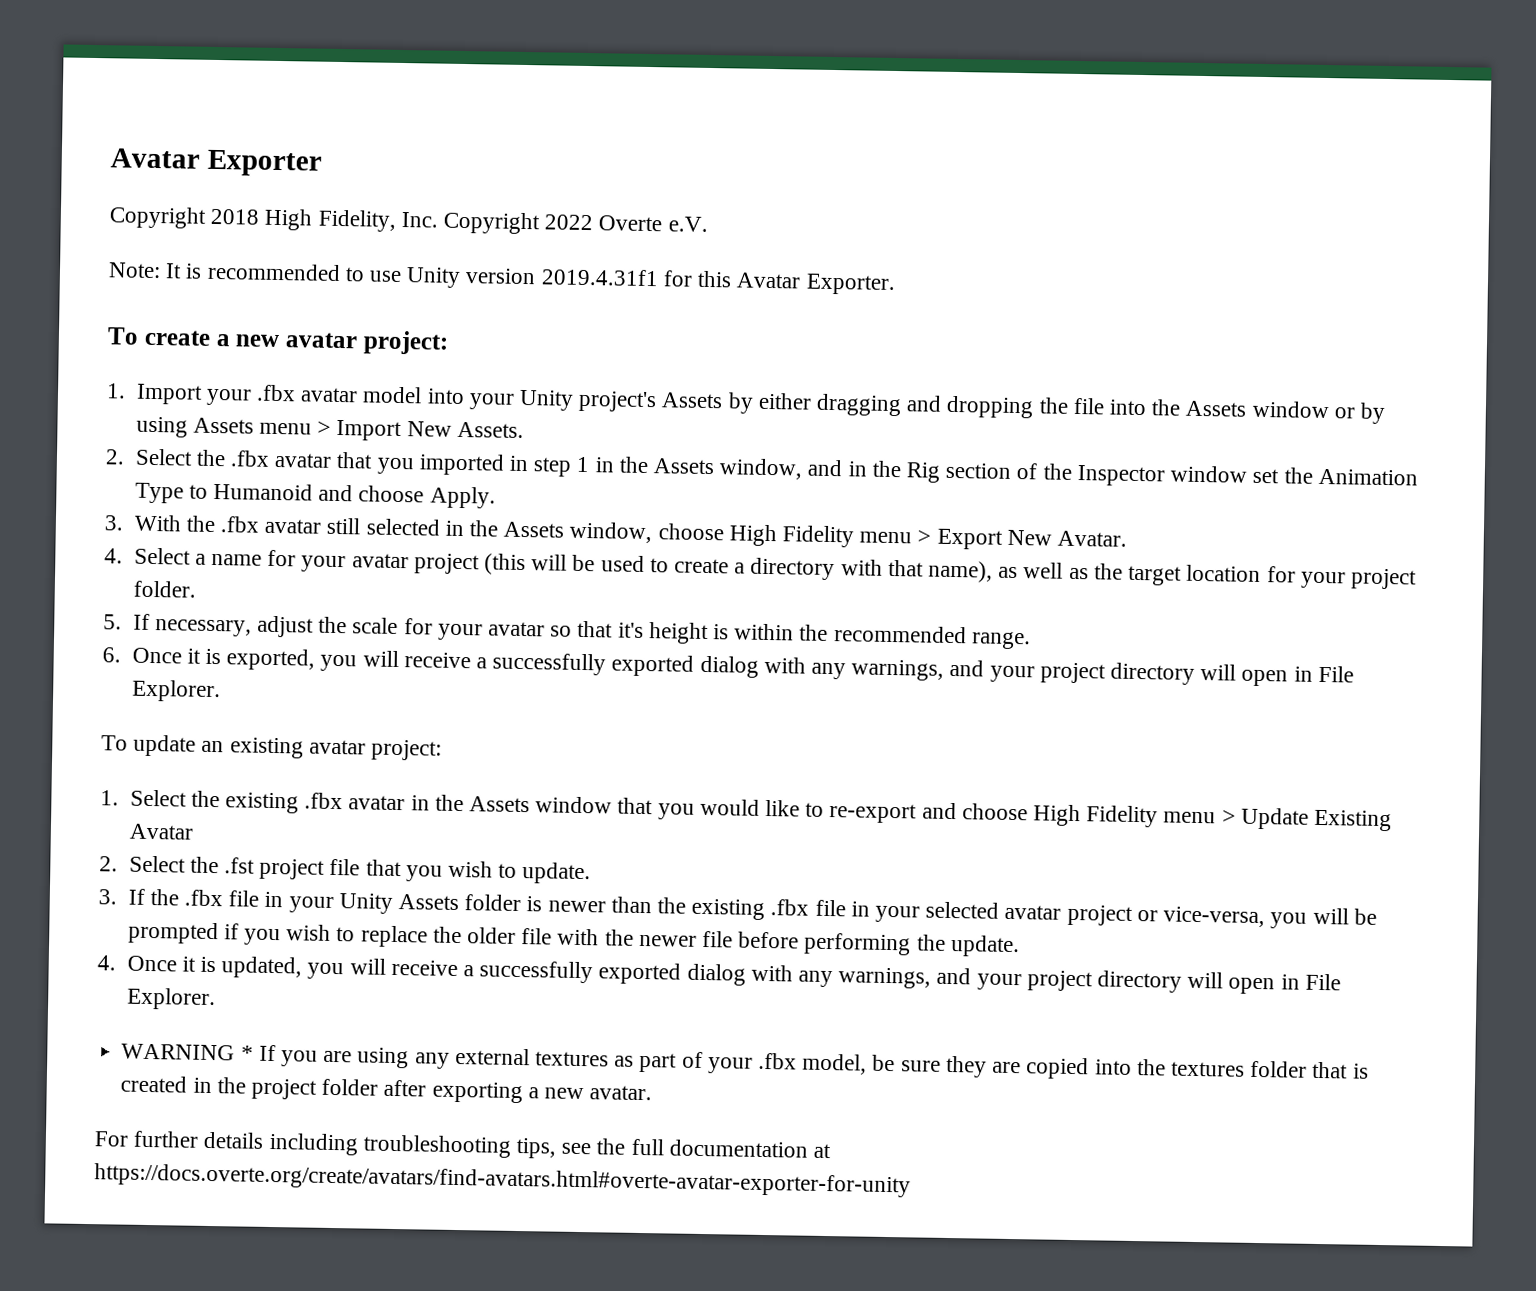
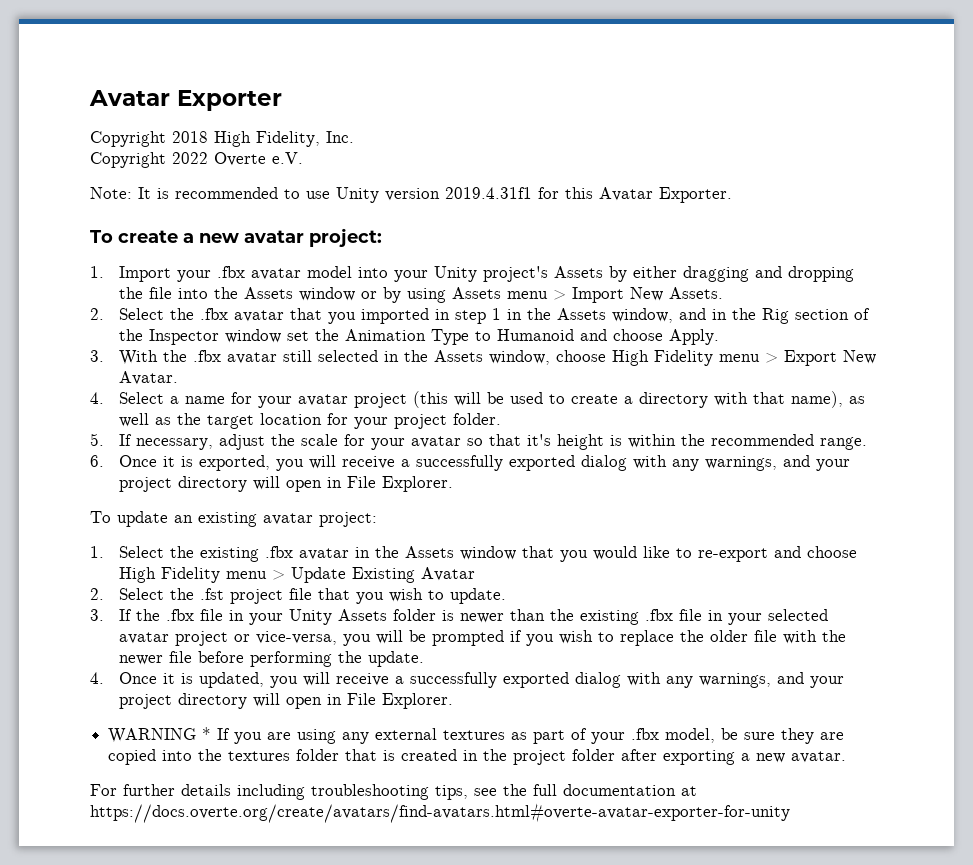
(438, 219) none -> (354, 137) //

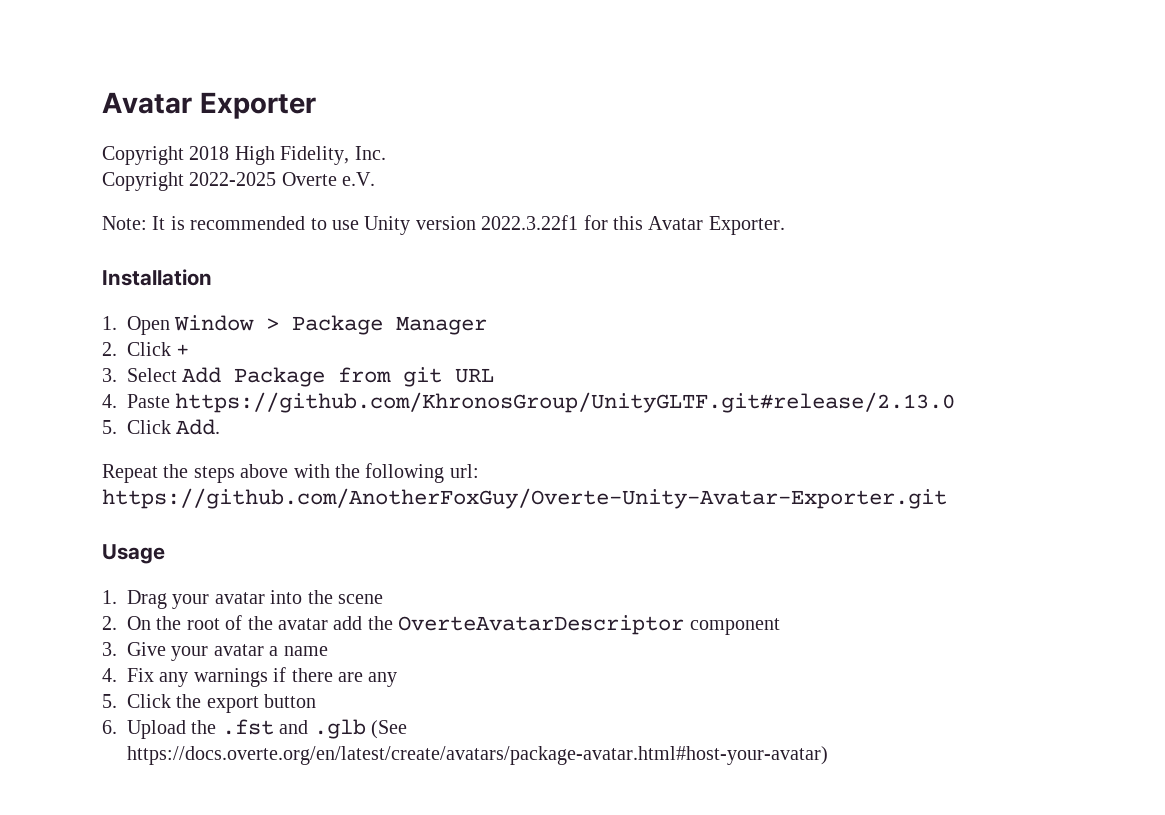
[172,152,208,164] 2022 -> [189,172,277,186] 2022-2025
[445,187,532,199] 2019.4.31f1 -> [481,215,579,230] 2022.3.22f1
[90,228,382,247] [90,266,855,282] [119,287,724,303] [90,308,871,324] [119,329,720,345] [90,350,877,366] [119,371,179,385] [90,391,866,408] [119,413,502,429] [90,433,868,450] [90,455,851,471] [119,476,454,492] [90,511,377,527] [90,546,858,562] [119,567,476,583] [90,588,507,604] [90,609,829,625] [119,630,847,646] [119,651,425,667] [90,672,845,688] [119,693,454,709] [108,727,845,744] [108,749,847,765] [90,784,697,800] [90,803,790,823] To create a new avatar project: // 1. Import your .fbx avatar model into your Unity project's Assets by either dragging and dropping the file into the Assets window or by using Assets menu > Import New Assets. // 2. Select the .fbx avatar that you imported in step 1 in the Assets window, and in the Rig section of the Inspector window set the Animation Type to Humanoid and choose Apply. // 3. With the .fbx avatar still selected in the Assets window, choose High Fidelity menu > Export New Avatar. // 4. Select a name for your avatar project (this will be used to create a directory with that name), as well as the target location for your project folder. // 5. If necessary, adjust the scale for your avatar so that it's height is within the recommended range. // 6. Once it is exported, you will receive a successfully exported dialog with any warnings, and your project directory will open in File Explorer. // To update an existing avatar project: // 1. Select the existing .fbx avatar in the Assets window that you would like to re-export and choose High Fidelity menu > Update Existing Avatar // 2. Select the .fst project file that you wish to update. // 3. If the .fbx file in your Unity Assets folder is newer than the existing .fbx file in your selected avatar project or vice-versa, you will be prompted if you wish to replace the older file with the newer file before performing the update. // 4. Once it is updated, you will receive a successfully exported dialog with any warnings, and your project directory will open in File Explorer. // WARNING * If you are using any external textures as part of your .fbx model, be sure they are copied into the textures folder that is created in the project folder after exporting a new avatar. // For further details including troubleshooting tips, see the full documentation at https://docs.overte.org/create/avatars/find-avatars.html#overte-avatar-exporter-for-unity -> [102,269,212,286] [102,315,488,335] [102,342,190,356] [102,367,495,387] [102,392,956,413] [102,419,221,435] [102,463,479,483] [102,488,947,509] [102,544,165,564] [102,590,383,609] [102,615,780,635] [102,642,328,661] [102,667,398,687] [102,694,317,713] [102,719,407,739] [127,746,828,765] Installation // 1. Open Window > Package Manager // 2. Click + // 3. Select Add Package from git URL // 4. Paste https://github.com/KhronosGroup/UnityGLTF.git#release/2.13.0 // 5. Click Add. // Repeat the steps above with the following url: https://github.com/AnotherFoxGuy/Overte-Unity-Avatar-Exporter.git // Usage // 1. Drag your avatar into the scene // 2. On the root of the avatar add the OverteAvatarDescriptor component // 3. Give your avatar a name // 4. Fix any warnings if there are any // 5. Click the export button // 6. Upload the .fst and .glb (See https://docs.overte.org/en/latest/create/avatars/package-avatar.html#host-your-avatar)

